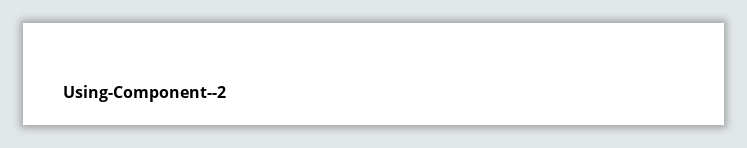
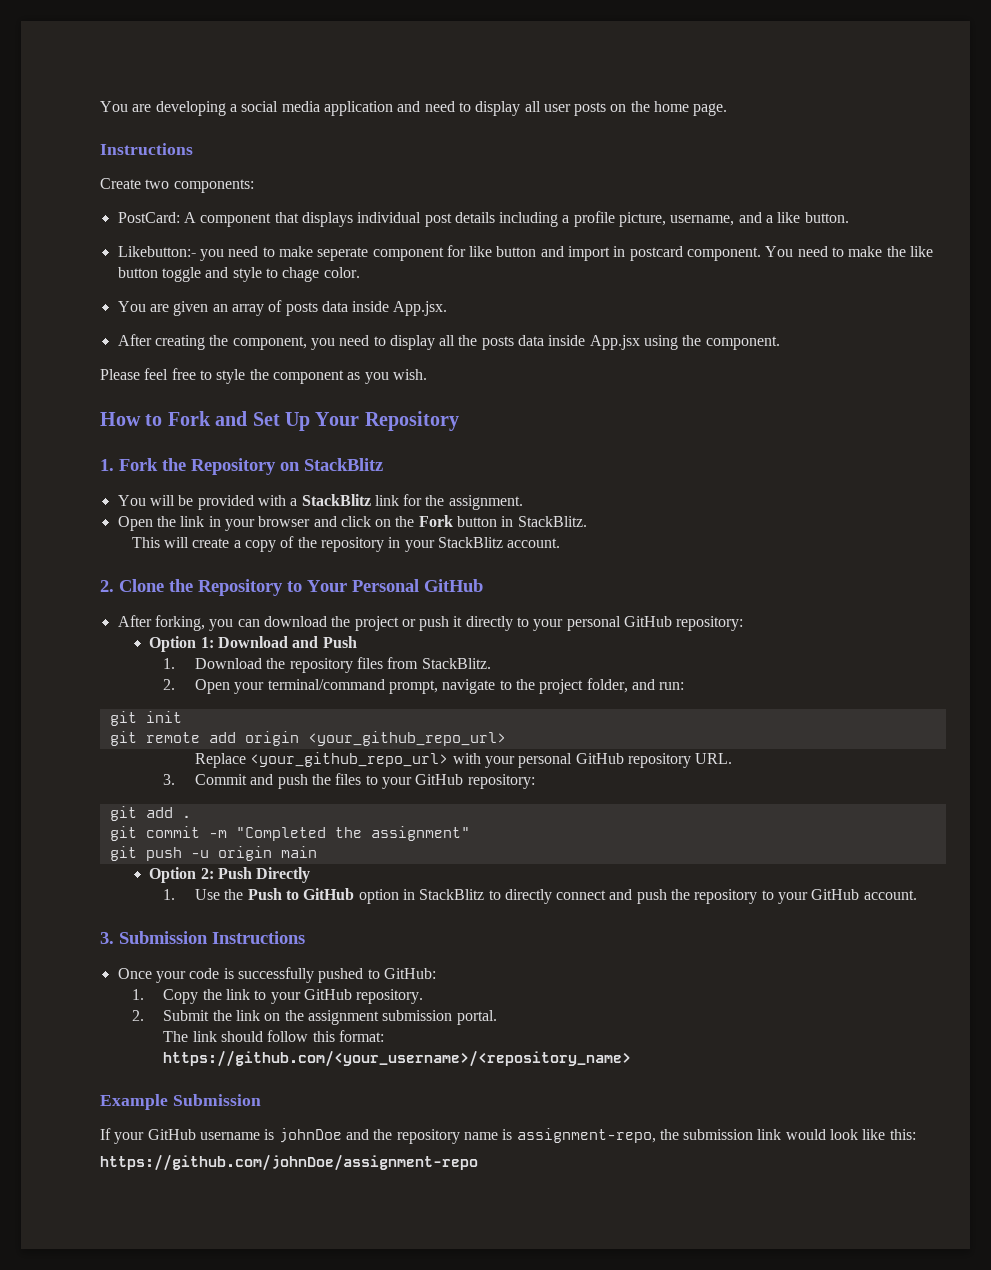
[63,85,226,102] Using-Component--2 -> [100,101,728,116] [100,143,193,155] [100,178,254,193] [117,211,849,227] [117,245,934,261] [117,267,360,282] [117,300,448,316] [117,334,780,350] [100,368,427,384] [100,411,459,431] [100,458,383,475] [117,494,523,510] [117,515,587,531] [131,536,561,552] [100,579,483,596] [117,615,744,631] [149,636,357,652] [163,657,491,673] [163,678,685,694] [109,711,182,726] [109,731,506,746] [194,752,733,768] [163,773,535,789] [109,806,191,821] [109,826,470,841] [109,846,317,861] [149,867,311,883] [163,888,917,904] [100,931,305,944] [117,967,436,983] [131,989,424,1004] [131,1010,497,1025] [163,1030,384,1042] [163,1050,632,1067] [100,1094,261,1110] [100,1128,916,1144] [100,1154,478,1171] You are developing a social media application and need to display all user posts on the home page. // Instructions // Create two components: // PostCard: A component that displays individual post details including a profile picture, username, and a like button. // Likebutton:- you need to make seperate component for like button and import in postcard component. You need to make the like button toggle and style to chage color. // You are given an array of posts data inside App.jsx. // After creating the component, you need to display all the posts data inside App.jsx using the component. // Please feel free to style the component as you wish. // How to Fork and Set Up Your Repository // 1. Fork the Repository on StackBlitz // You will be provided with a StackBlitz link for the assignment. // Open the link in your browser and click on the Fork button in StackBlitz. // This will create a copy of the repository in your StackBlitz account. // 2. Clone the Repository to Your Personal GitHub // After forking, you can download the project or push it directly to your personal GitHub repository: // Option 1: Download and Push // 1. Download the repository files from StackBlitz. // 2. Open your terminal/command prompt, navigate to the project folder, and run: // git init // git remote add origin <your_github_repo_url> // Replace <your_github_repo_url> with your personal GitHub repository URL. // 3. Commit and push the files to your GitHub repository: // git add . // git commit -m "Completed the assignment" // git push -u origin main // Option 2: Push Directly // 1. Use the Push to GitHub option in StackBlitz to directly connect and push the repository to your GitHub account. // 3. Submission Instructions // Once your code is successfully pushed to GitHub: // 1. Copy the link to your GitHub repository. // 2. Submit the link on the assignment submission portal. // The link should follow this format: // https://github.com/<your_username>/<repository_name> // Example Submission // If your GitHub username is johnDoe and the repository name is assignment-repo, the submission link would look like this: // https://github.com/johnDoe/assignment-repo

